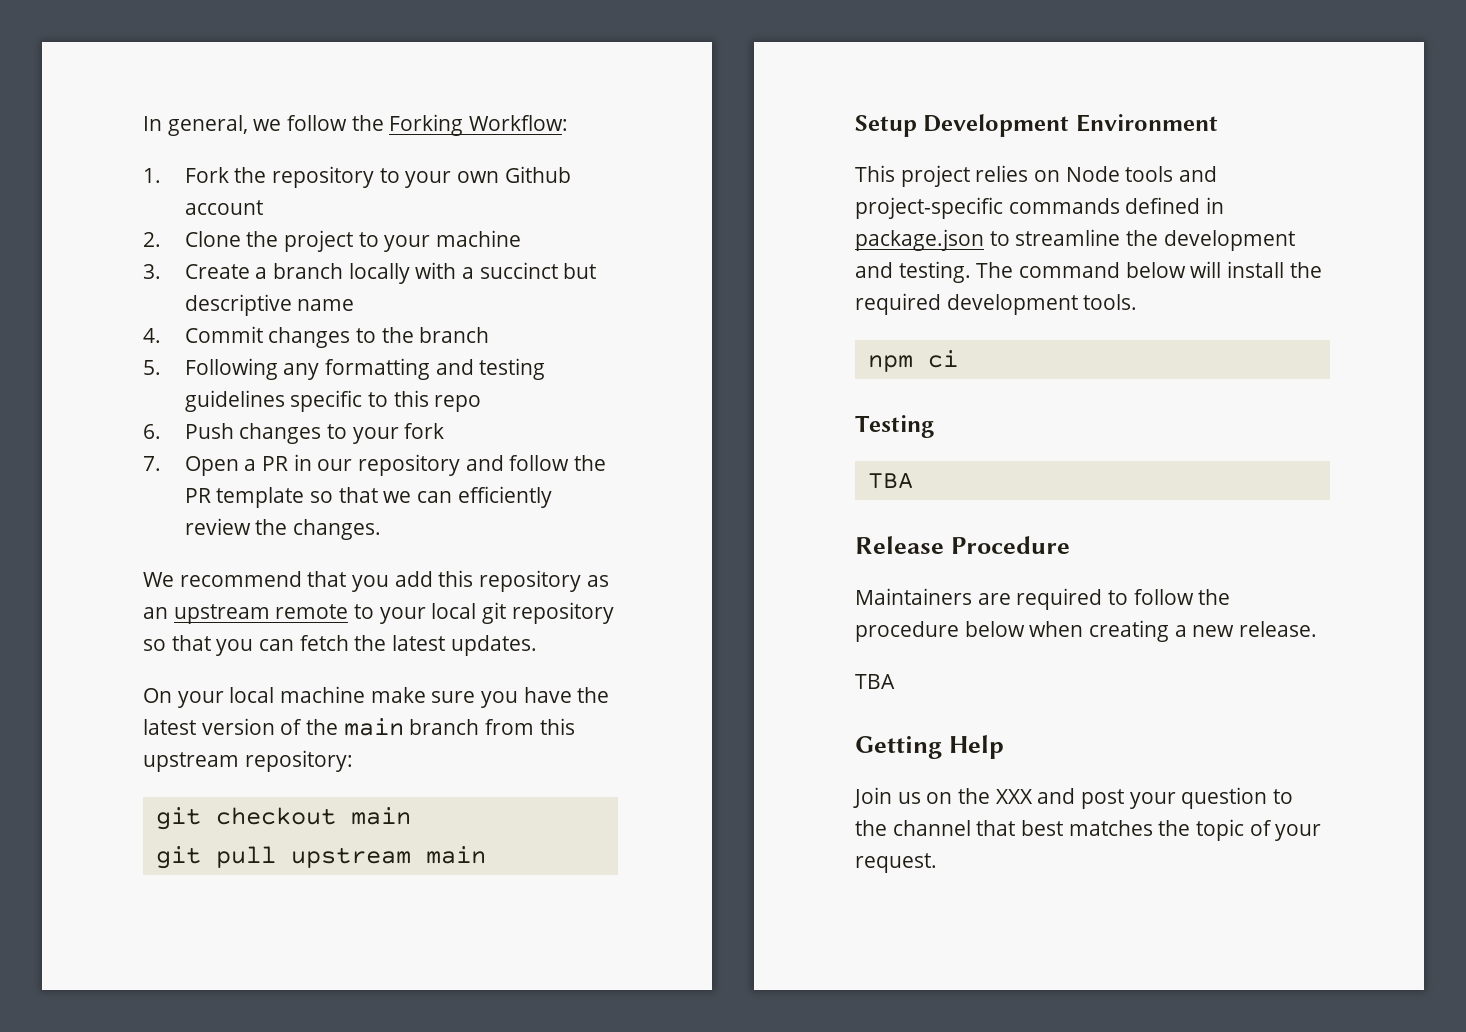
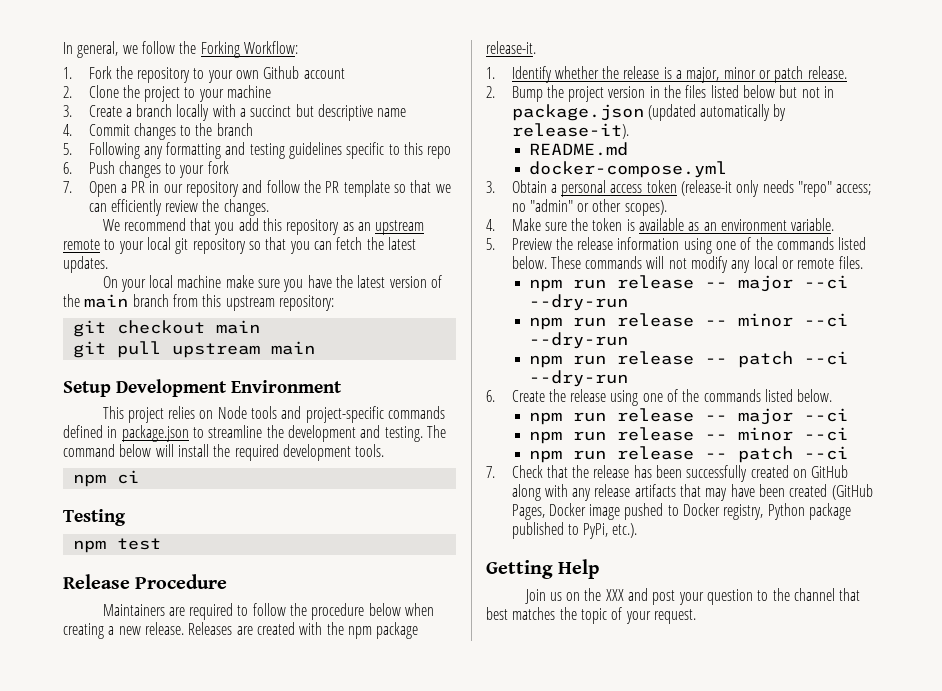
[867,472,913,489] TBA -> [72,538,161,553] npm test
[855,674,895,689] // TBA -> [188,622,419,639] [486,41,536,54] [486,66,847,83] [486,85,835,102] [511,104,787,121] [511,123,629,139] [529,142,629,156] [529,161,728,178] [486,180,872,197] [511,199,667,216] [486,218,835,231] [486,237,867,254] [511,256,863,273] [529,275,849,292] [529,294,629,311] [529,313,849,330] [529,332,629,349] [529,351,849,368] [529,370,629,387] [486,389,833,406] [529,408,849,425] [529,427,849,444] [529,446,849,463] [486,465,849,482] [511,484,873,501] [511,503,852,520] [511,522,638,539] Releases are created with the npm package release-it. // 1. Identify whether the release is a major, minor or patch release. // 2. Bump the project version in the files listed below but not in package.json (updated automatically by release-it). // README.md // docker-compose.yml // 3. Obtain a personal access token (release-it only needs "repo" access; no "admin" or other scopes). // 4. Make sure the token is available as an environment variable. // 5. Preview the release information using one of the commands listed below. These commands will not modify any local or remote files. // npm run release -- major --ci --dry-run // npm run release -- minor --ci --dry-run // npm run release -- patch --ci --dry-run // 6. Create the release using one of the commands listed below. // npm run release -- major --ci // npm run release -- minor --ci // npm run release -- patch --ci // 7. Check that the release has been successfully created on GitHub along with any release artifacts that may have been created (GitHub Pages, Docker image pushed to Docker registry, Python package published to PyPi, etc.).

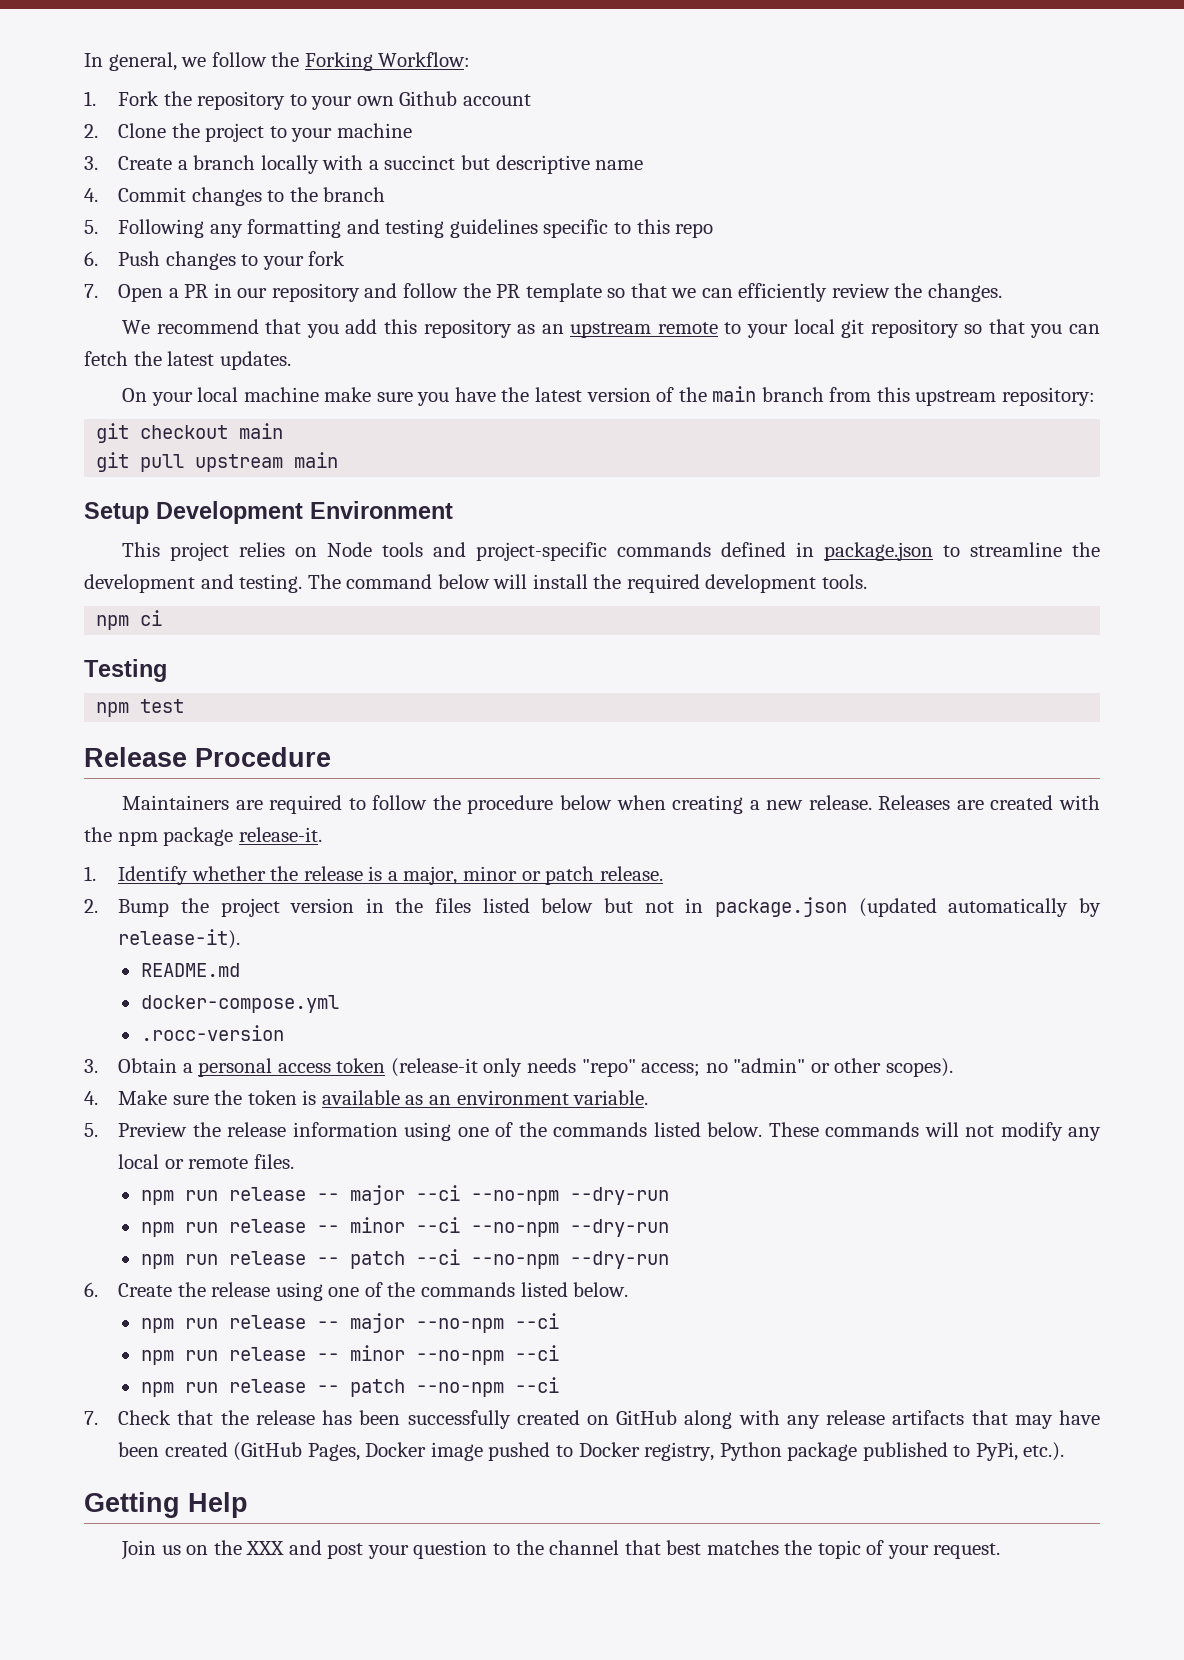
(728, 169) none -> [140,1025,284,1041] // .rocc-version
(849, 282) none -> [470,1190,559,1205] --no-npm
(849, 320) none -> [470,1222,559,1237] --no-npm
(849, 358) none -> [470,1254,559,1269] --no-npm
(794, 416) none -> [415,1318,504,1333] --no-npm
(794, 434) none -> [415,1350,504,1365] --no-npm
(794, 454) none -> [415,1382,504,1397] --no-npm

